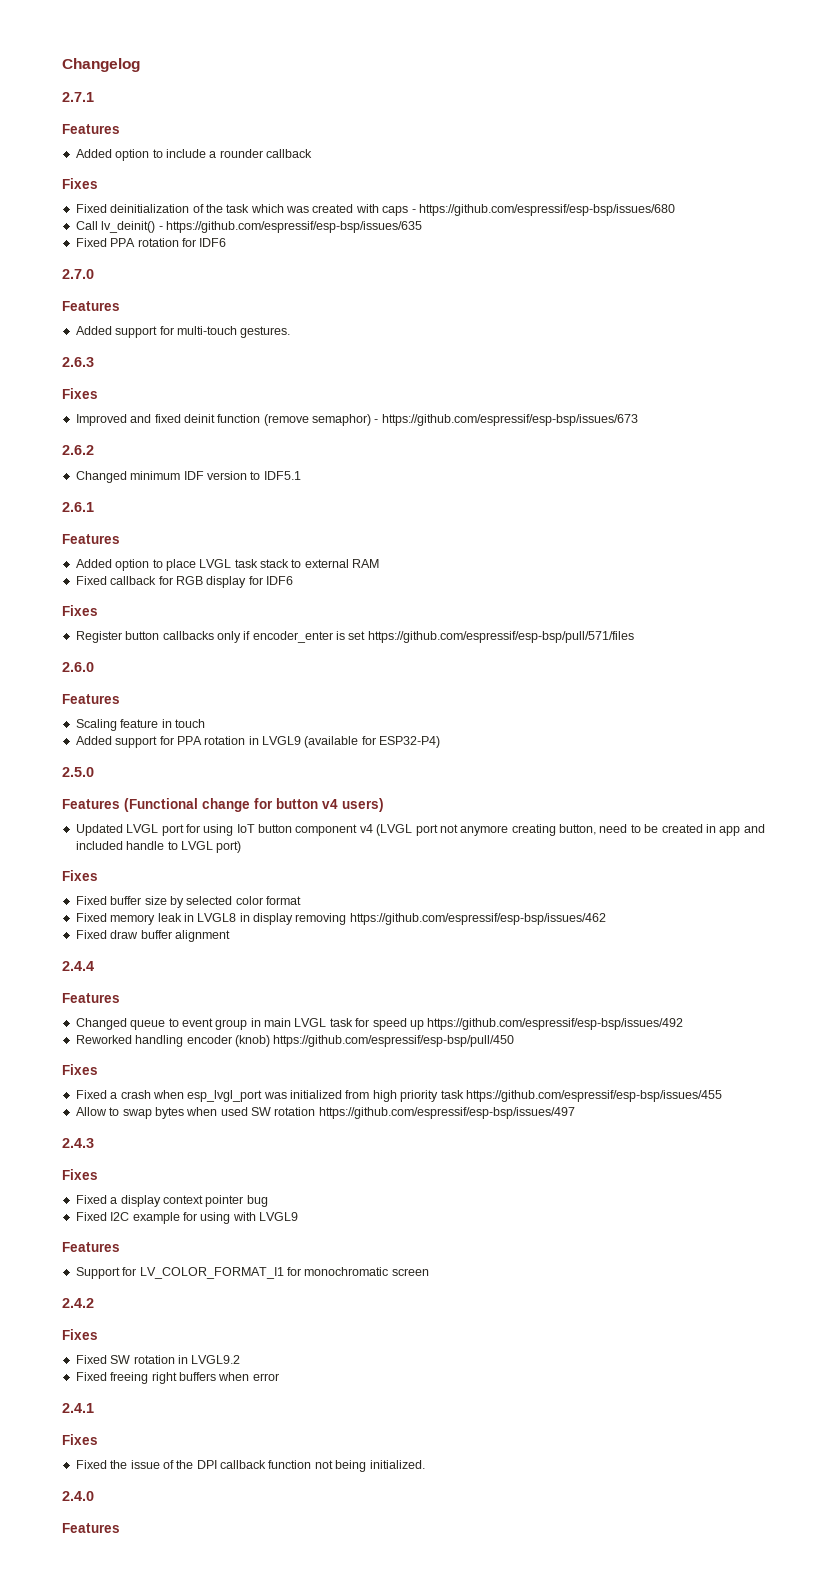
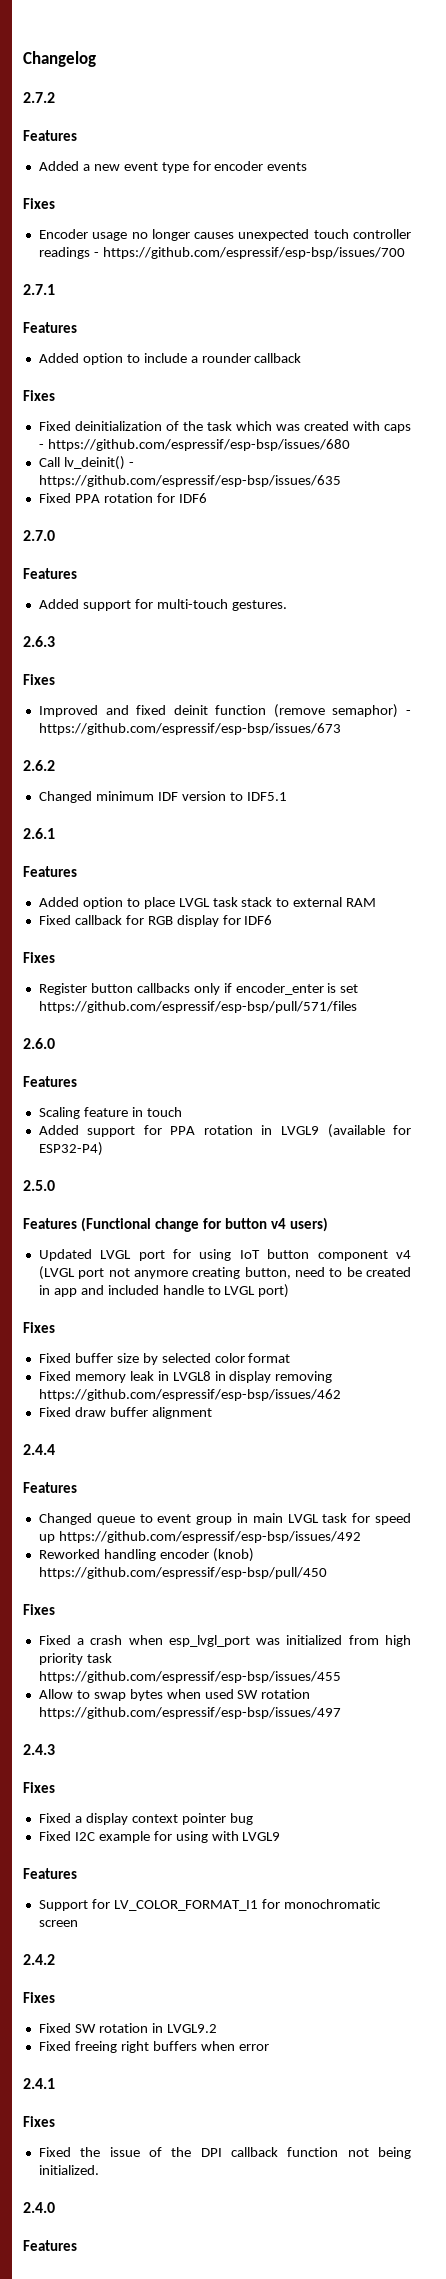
(140, 65) none -> [23,92,55,103] [23,130,77,141] [38,161,308,173] [23,198,55,209] [38,229,411,241] [38,247,405,259] // 2.7.2 // Features // Added a new event type for encoder events // Fixes // Encoder usage no longer causes unexpected touch controller readings - https://github.com/espressif/esp-bsp/issues/700

